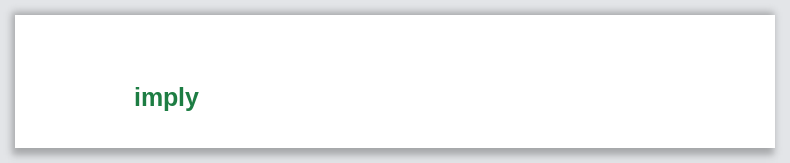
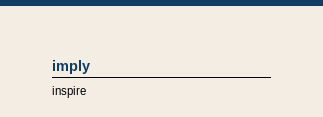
(199, 99) none -> [52,86,86,98] // inspire

